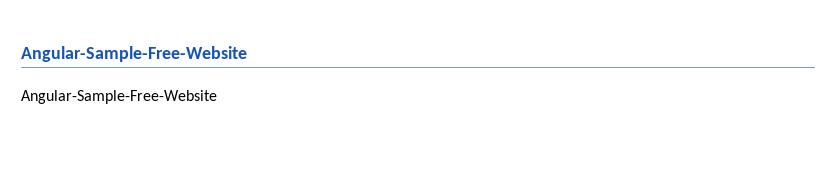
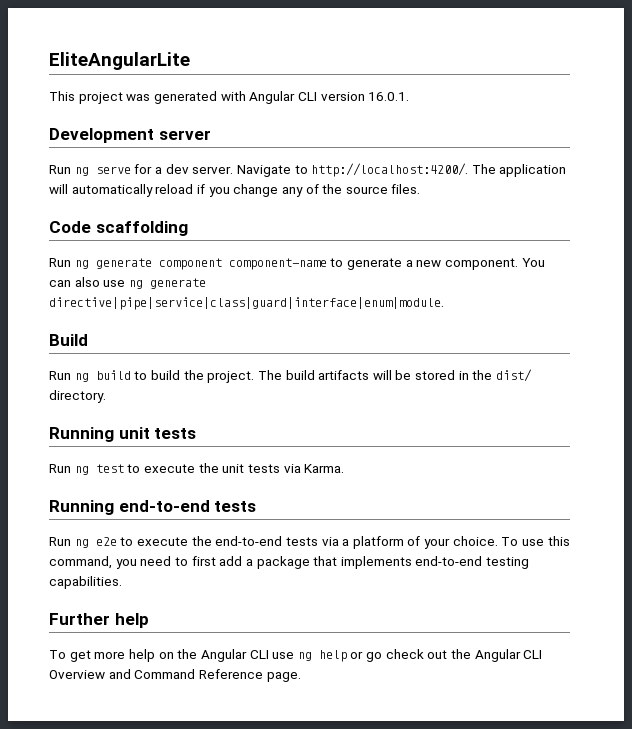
[21,46,247,62] [21,90,217,104] Angular-Sample-Free-Website // Angular-Sample-Free-Website -> [49,52,190,70] [49,91,410,104] [49,128,211,143] [49,163,567,177] [49,184,421,197] [49,221,188,236] [49,258,545,270] [49,277,206,289] [49,297,444,310] [49,334,88,346] [49,369,533,383] [49,390,106,403] [49,427,197,442] [49,463,345,475] [49,500,257,515] [49,536,570,549] [49,556,530,569] [49,576,122,589] [49,613,149,628] [49,649,543,662] [49,669,301,682] EliteAngularLite // This project was generated with Angular CLI version 16.0.1. // Development server // Run ng serve for a dev server. Navigate to http://localhost:4200/. The application will automatically reload if you change any of the source files. // Code scaffolding // Run ng generate component component-name to generate a new component. You can also use ng generate directive|pipe|service|class|guard|interface|enum|module. // Build // Run ng build to build the project. The build artifacts will be stored in the dist/ directory. // Running unit tests // Run ng test to execute the unit tests via Karma. // Running end-to-end tests // Run ng e2e to execute the end-to-end tests via a platform of your choice. To use this command, you need to first add a package that implements end-to-end testing capabilities. // Further help // To get more help on the Angular CLI use ng help or go check out the Angular CLI Overview and Command Reference page.

